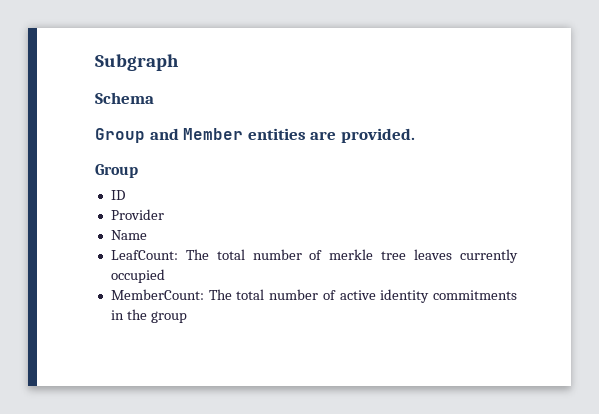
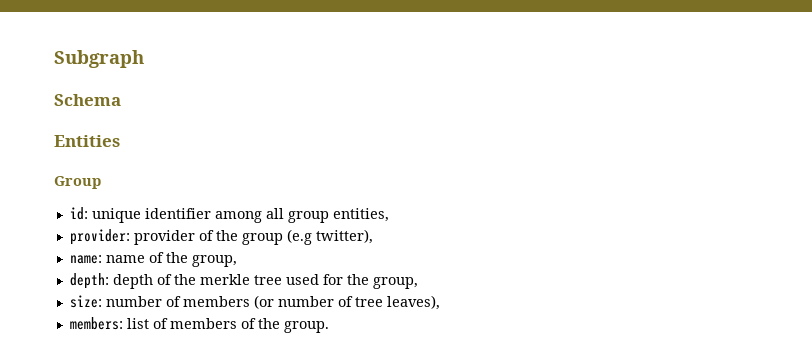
[95,128,415,143] [95,164,138,178] [110,190,125,200] [110,209,164,220] [110,230,147,240] [110,249,519,263] [110,269,165,283] [110,289,518,303] [110,309,187,323] Group and Member entities are provided. // Group // ID // Provider // Name // LeafCount: The total number of merkle tree leaves currently occupied // MemberCount: The total number of active identity commitments in the group -> [54,135,120,147] [54,176,101,189] [69,207,389,223] [69,229,373,245] [69,252,237,267] [69,273,418,289] [69,295,440,310] [69,317,329,333] Entities // Group // id: unique identifier among all group entities, // provider: provider of the group (e.g twitter), // name: name of the group, // depth: depth of the merkle tree used for the group, // size: number of members (or number of tree leaves), // members: list of members of the group.

